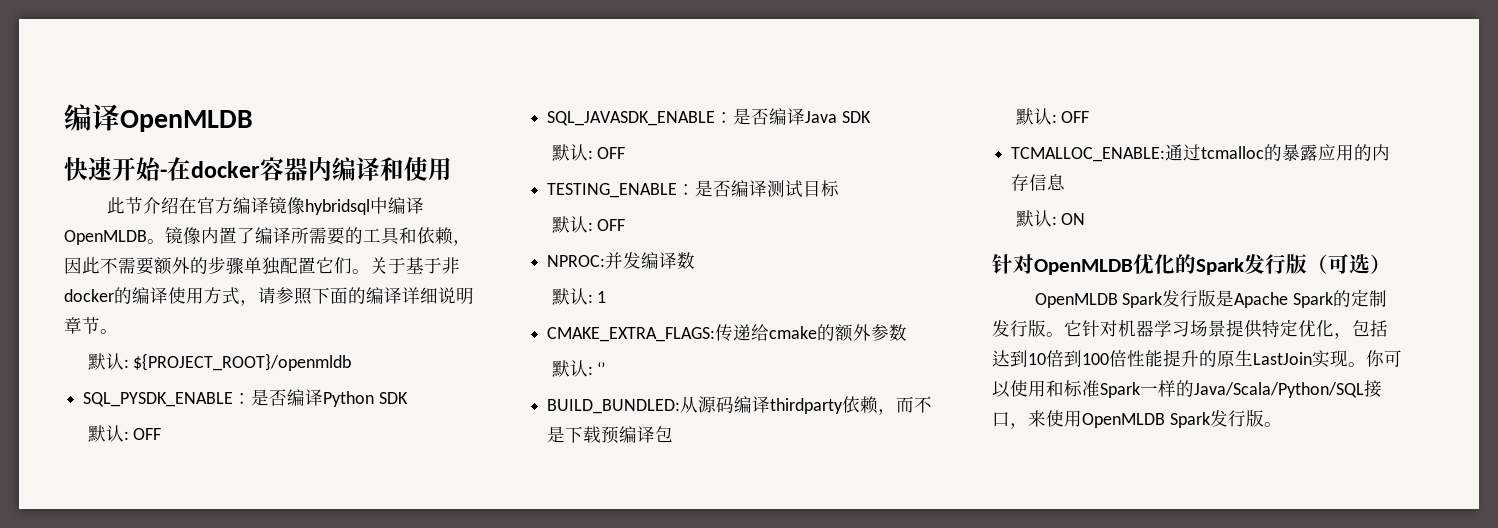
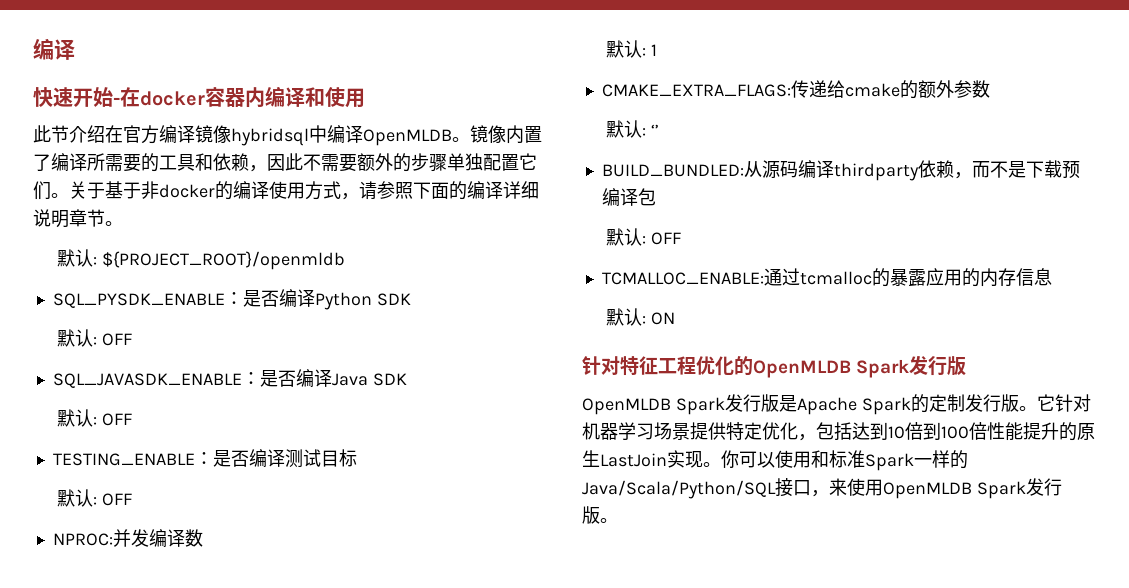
[64,104,253,132] 编译OpenMLDB -> [33,38,75,60] 编译
[1034,254,1391,275] OpenMLDB优化的Spark发行版（可选） -> [620,355,967,378] 特征工程优化的OpenMLDB Spark发行版

